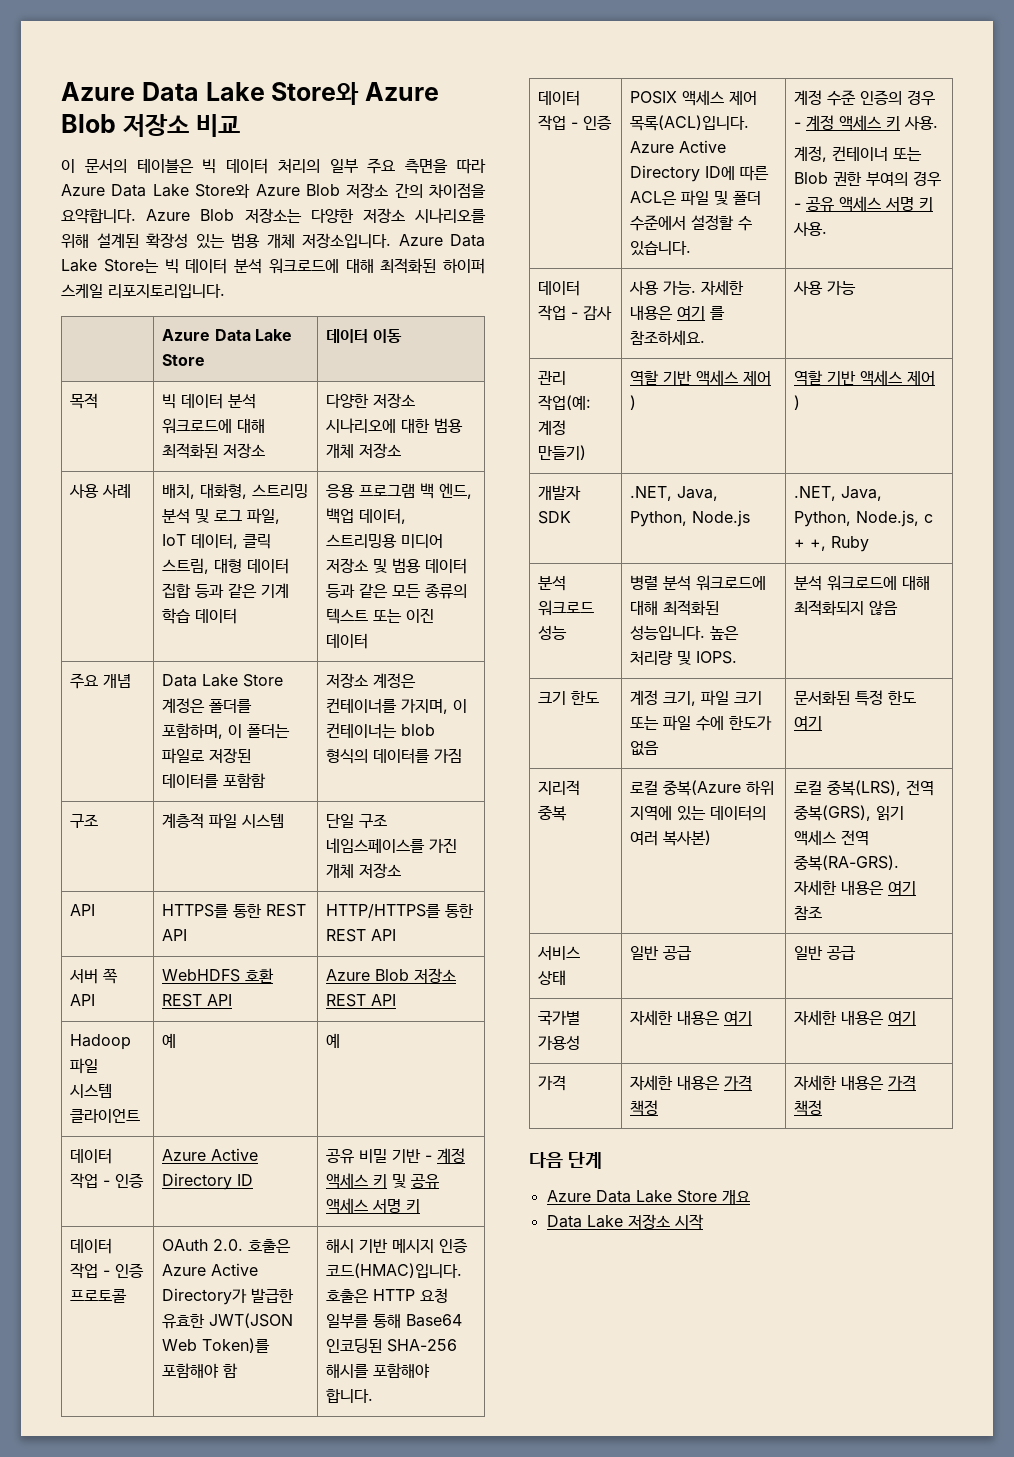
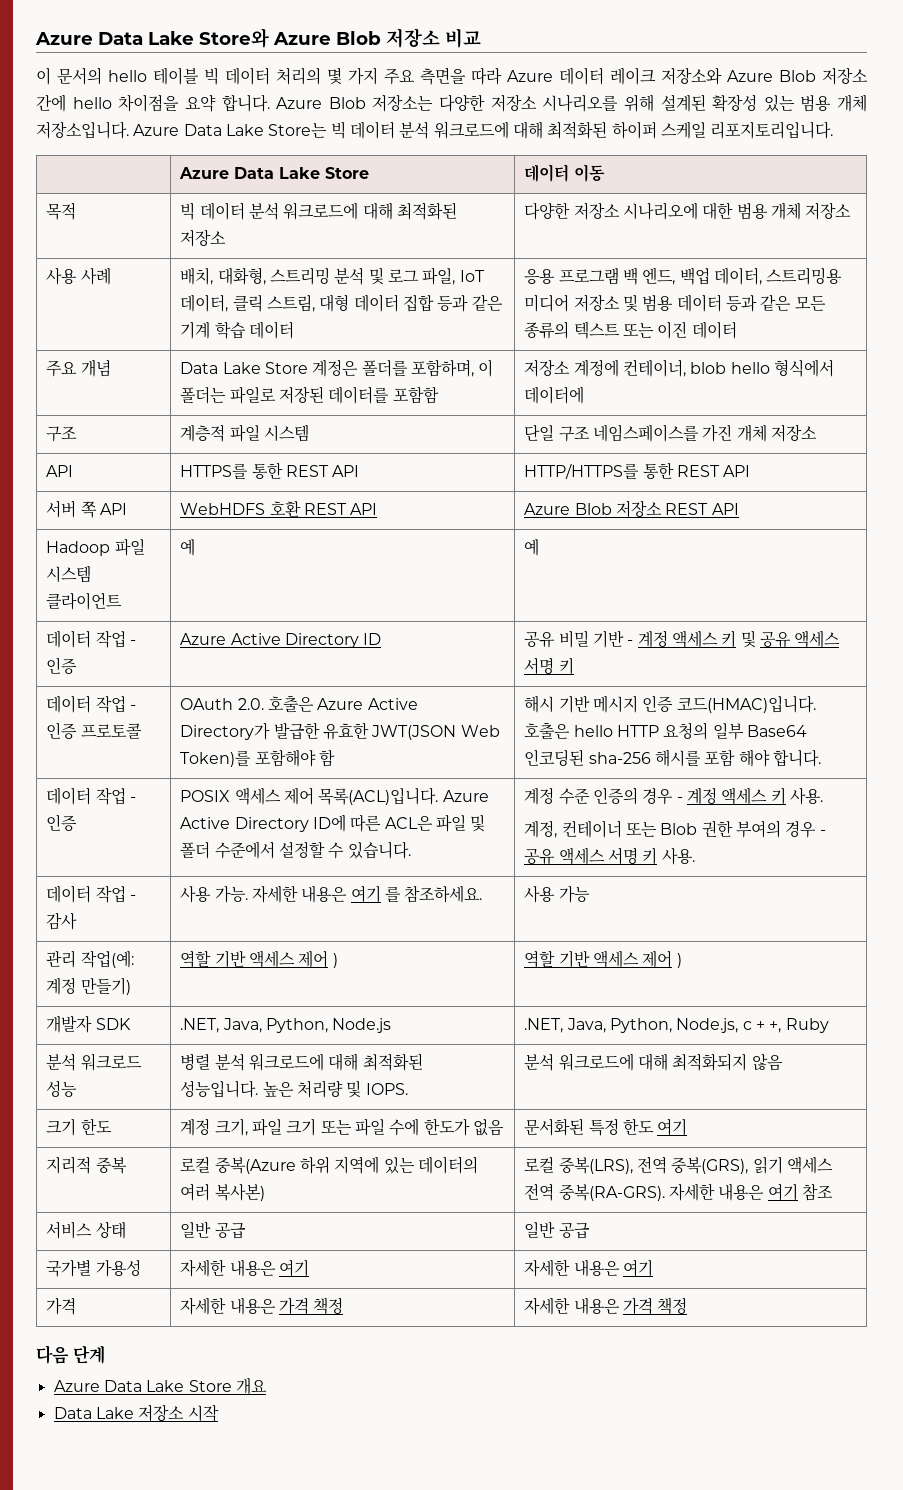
[136,158,194,173] 테이블은 -> [108,67,199,85] hello 테이블
[329,159,358,173] 일부 -> [327,67,378,85] 몇 가지
[111,183,486,198] [61,209,136,224] Data Lake Store와 Azure Blob 저장소 간의 차이점을 요약합니다. -> [559,67,868,85] [36,94,270,112] 데이터 레이크 저장소와 Azure Blob 저장소 간에 hello 차이점을 요약 합니다.
[373,673,417,688] [326,698,468,714] [326,723,436,738] [326,748,463,764] 계정은 컨테이너를 가지며, 이 컨테이너는 blob 형식의 데이터를 가짐 -> [573,359,834,377] [524,386,585,404] 계정에 컨테이너, blob hello 형식에서 데이터에
[373,1288,449,1303] [326,1314,463,1328] [326,1338,458,1353] [326,1363,431,1378] HTTP 요청 일부를 통해 Base64 인코딩된 SHA-256 해시를 포함해야 -> [573,722,807,740] [524,749,770,767] hello HTTP 요청의 일부 Base64 인코딩된 sha-256 해시를 포함 해야

